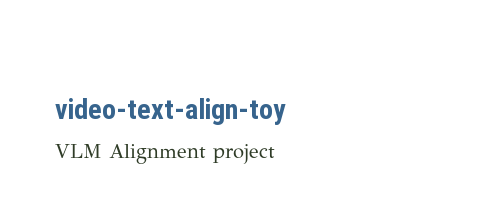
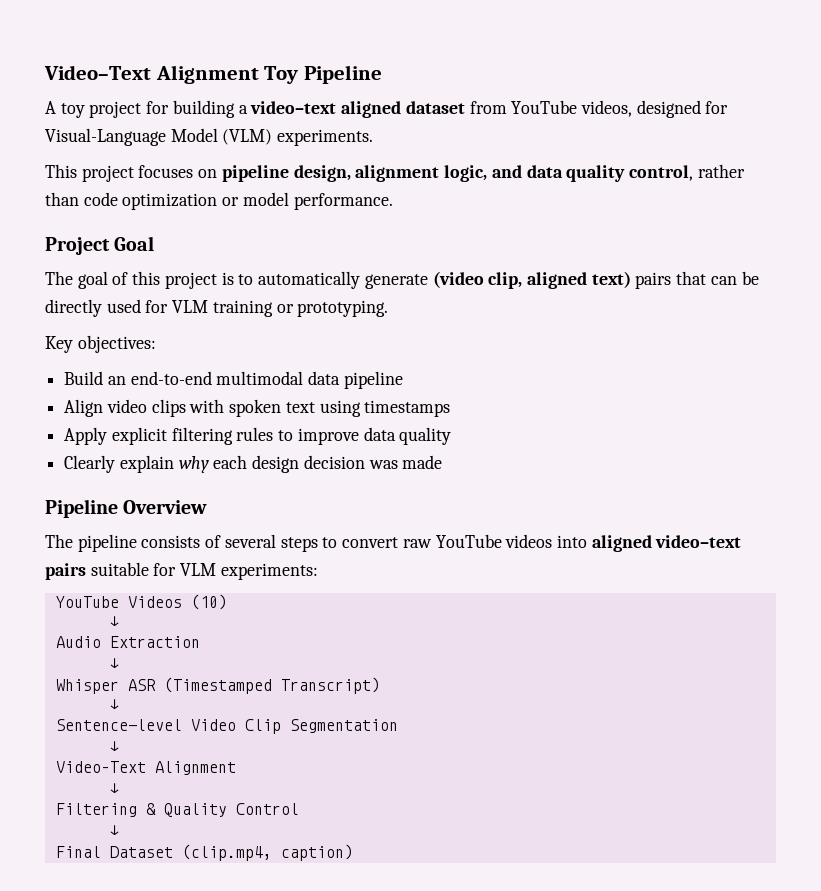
[55,98,286,125] [55,144,275,164] video-text-align-toy // VLM Alignment project -> [44,65,382,84] [45,100,729,118] [45,128,374,146] [45,164,745,182] [45,192,393,210] [45,236,155,255] [45,271,759,289] [45,299,389,317] [45,335,156,353] [64,371,403,389] [64,399,451,417] [64,427,452,445] [64,455,443,473] [45,499,208,518] [45,534,742,552] [45,562,318,580] [55,594,227,610] [109,616,119,627] [55,636,200,648] [109,658,119,669] [55,677,380,694] [109,699,119,710] [55,719,398,734] [109,741,119,752] [55,761,236,775] [109,783,119,794] [55,803,299,817] [109,825,119,836] [55,844,353,861] Video–Text Alignment Toy Pipeline // A toy project for building a video–text aligned dataset from YouTube videos, designed for Visual-Language Model (VLM) experiments. // This project focuses on pipeline design, alignment logic, and data quality control, rather than code optimization or model performance. // Project Goal // The goal of this project is to automatically generate (video clip, aligned text) pairs that can be directly used for VLM training or prototyping. // Key objectives: // Build an end-to-end multimodal data pipeline // Align video clips with spoken text using timestamps // Apply explicit filtering rules to improve data quality // Clearly explain why each design decision was made // Pipeline Overview // The pipeline consists of several steps to convert raw YouTube videos into aligned video–text pairs suitable for VLM experiments: // YouTube Videos (10) // ↓ // Audio Extraction // ↓ // Whisper ASR (Timestamped Transcript) // ↓ // Sentence-level Video Clip Segmentation // ↓ // Video–Text Alignment // ↓ // Filtering & Quality Control // ↓ // Final Dataset (clip.mp4, caption)

